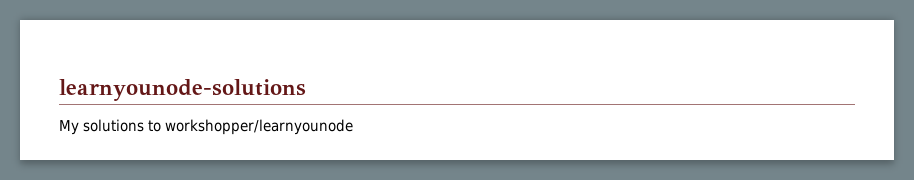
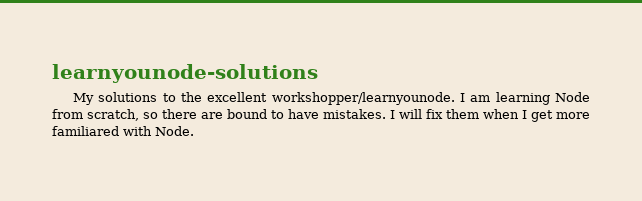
[165,119,354,135] workshopper/learnyounode -> [180,92,590,105] [52,109,590,122] [52,126,194,136] the excellent workshopper/learnyounode. I am learning Node from scratch, so there are bound to have mistakes. I will fix them when I get more familiared with Node.

